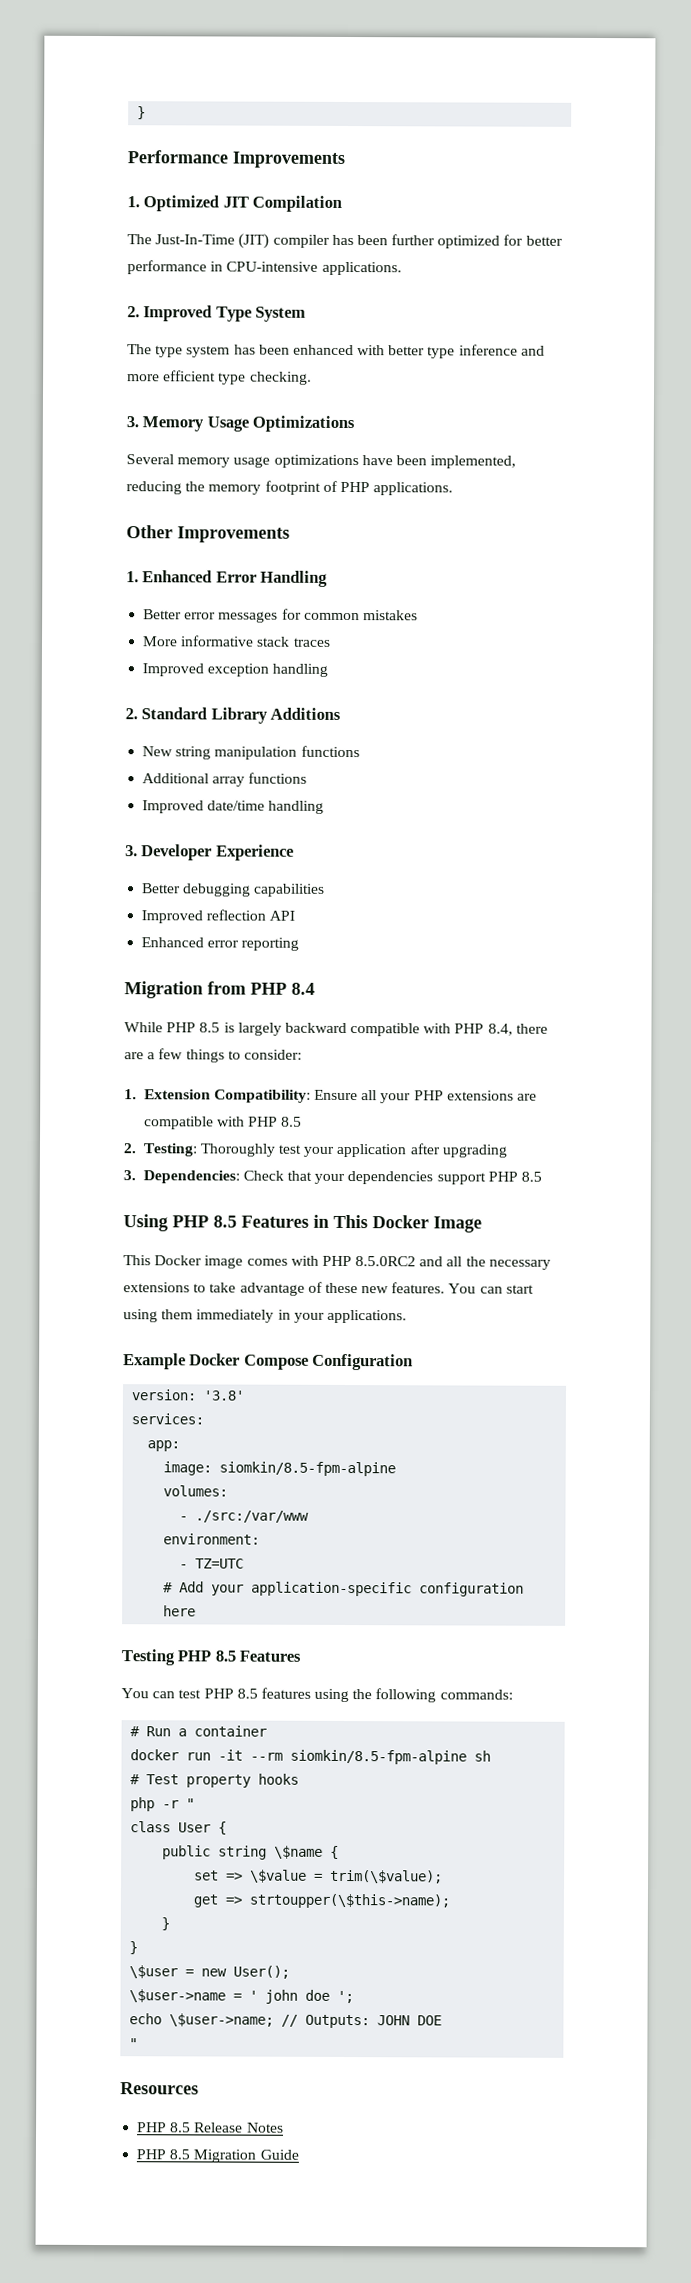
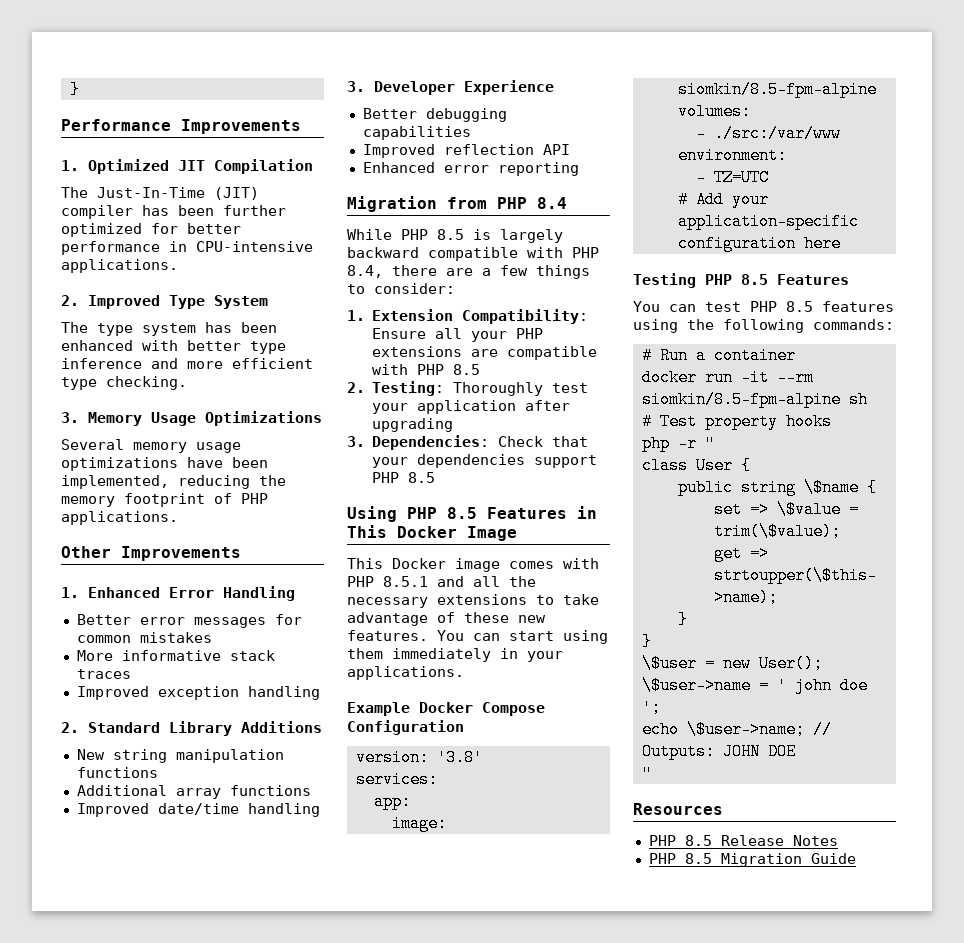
[355,1256,417,1267] 8.5.0RC2 -> [383,576,428,587] 8.5.1

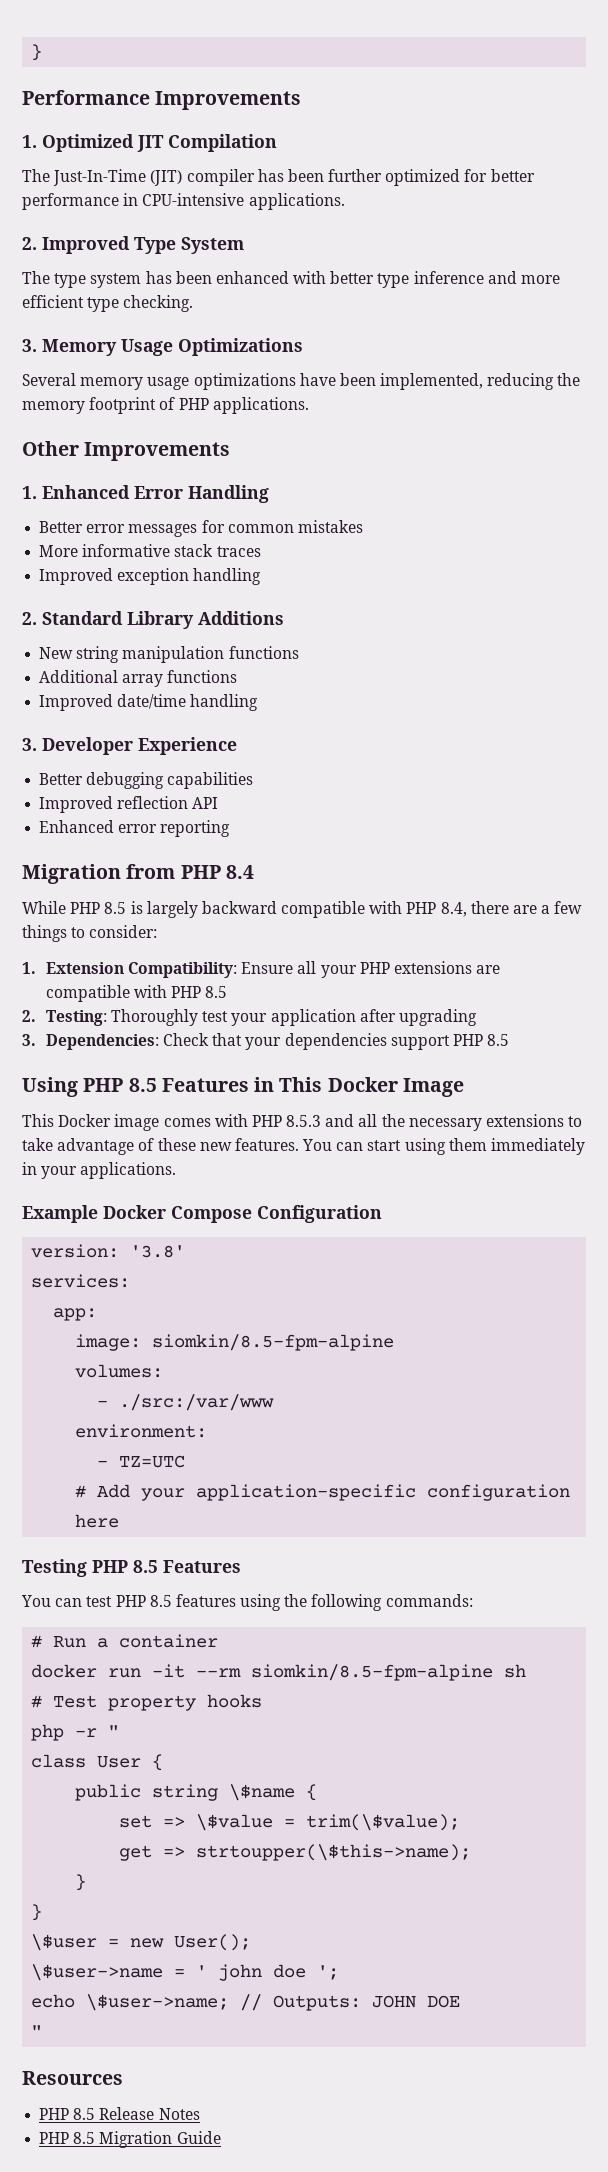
[383,576,428,587] 8.5.1 -> [286,1115,322,1127] 8.5.3

